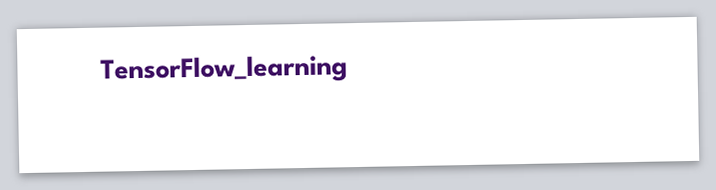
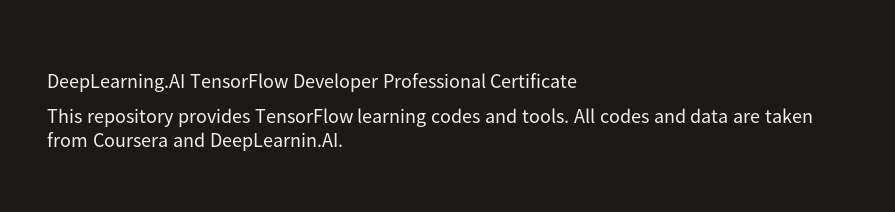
[100,54,348,86] TensorFlow_learning -> [47,73,578,92] [47,108,814,127] [47,132,343,151] DeepLearning.AI TensorFlow Developer Professional Certificate // This repository provides TensorFlow learning codes and tools. All codes and data are taken from Coursera and DeepLearnin.AI.

